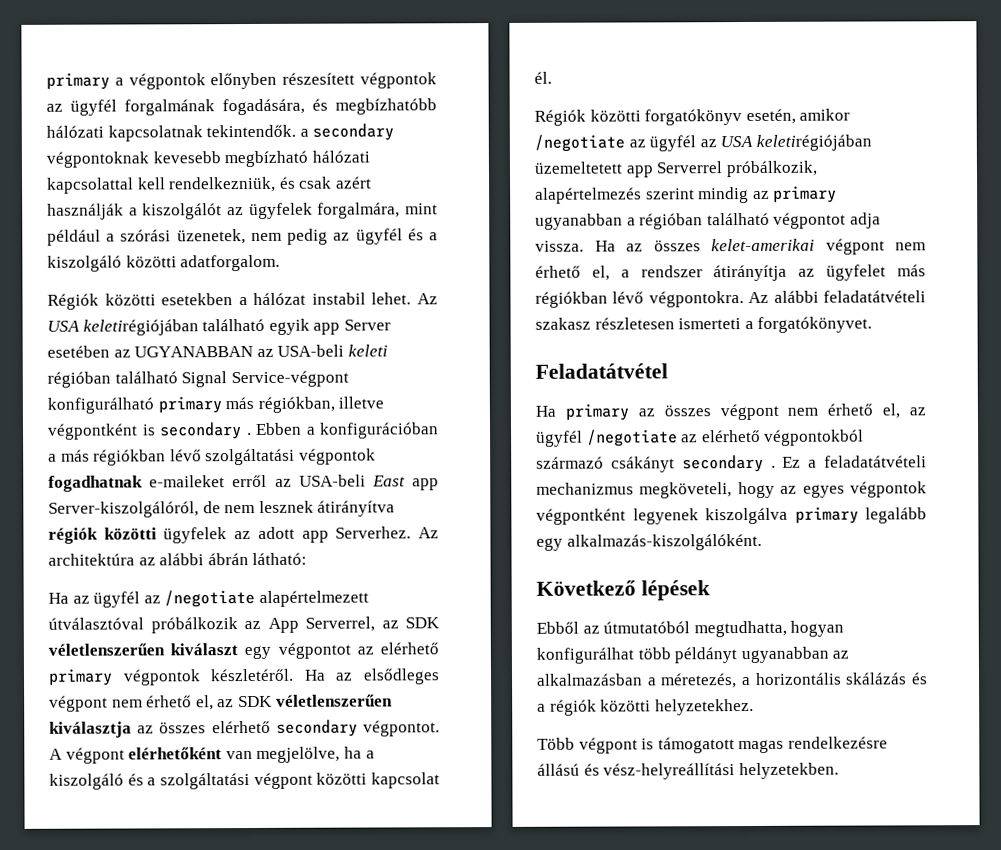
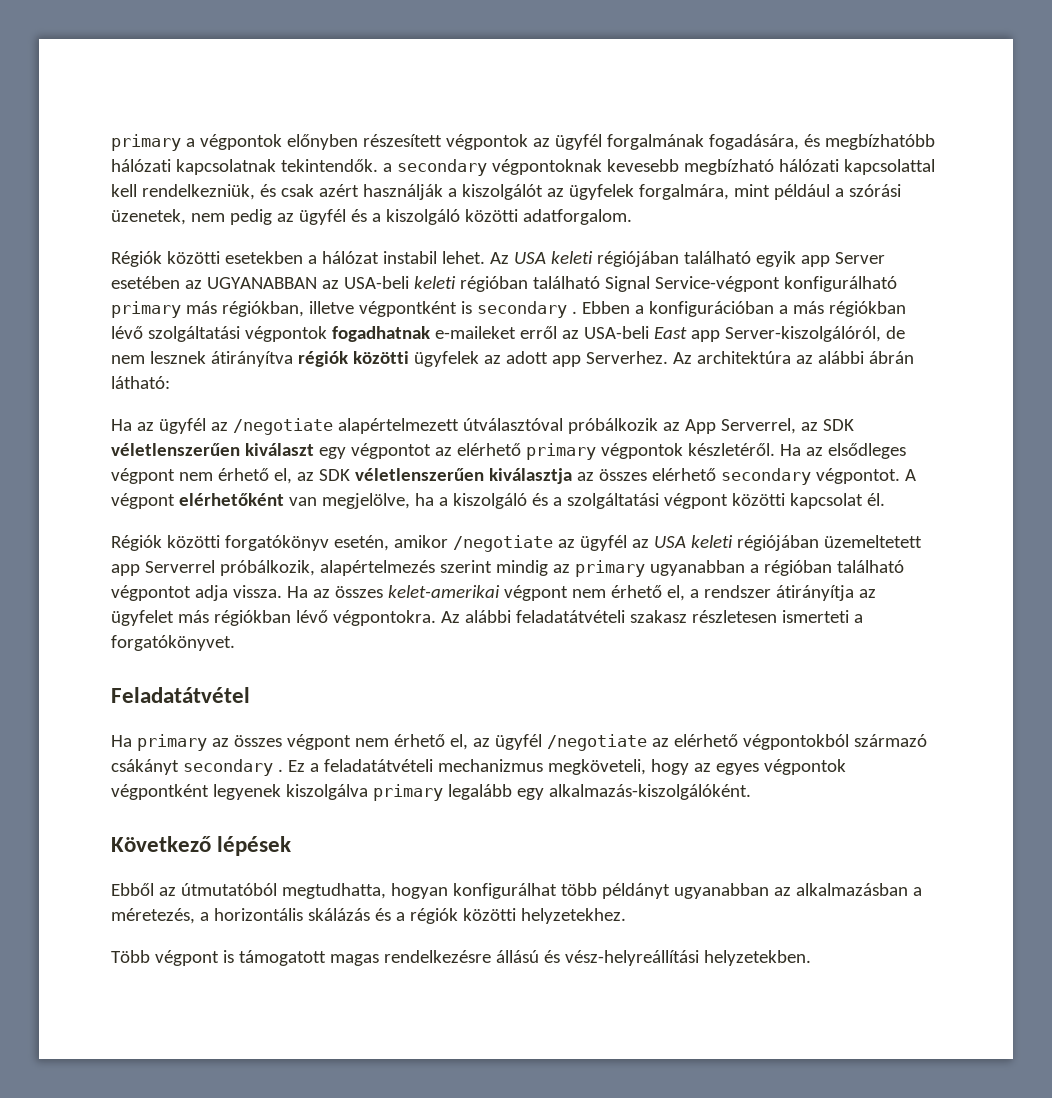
[82,319,199,336] keletirégiójában -> [550,251,679,267] keleti régiójában
[755,134,872,151] keletirégiójában -> [690,535,819,551] keleti régiójában

